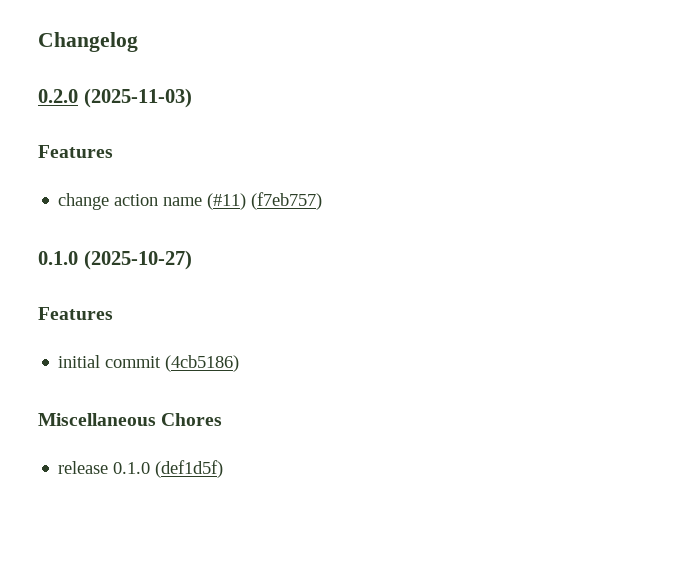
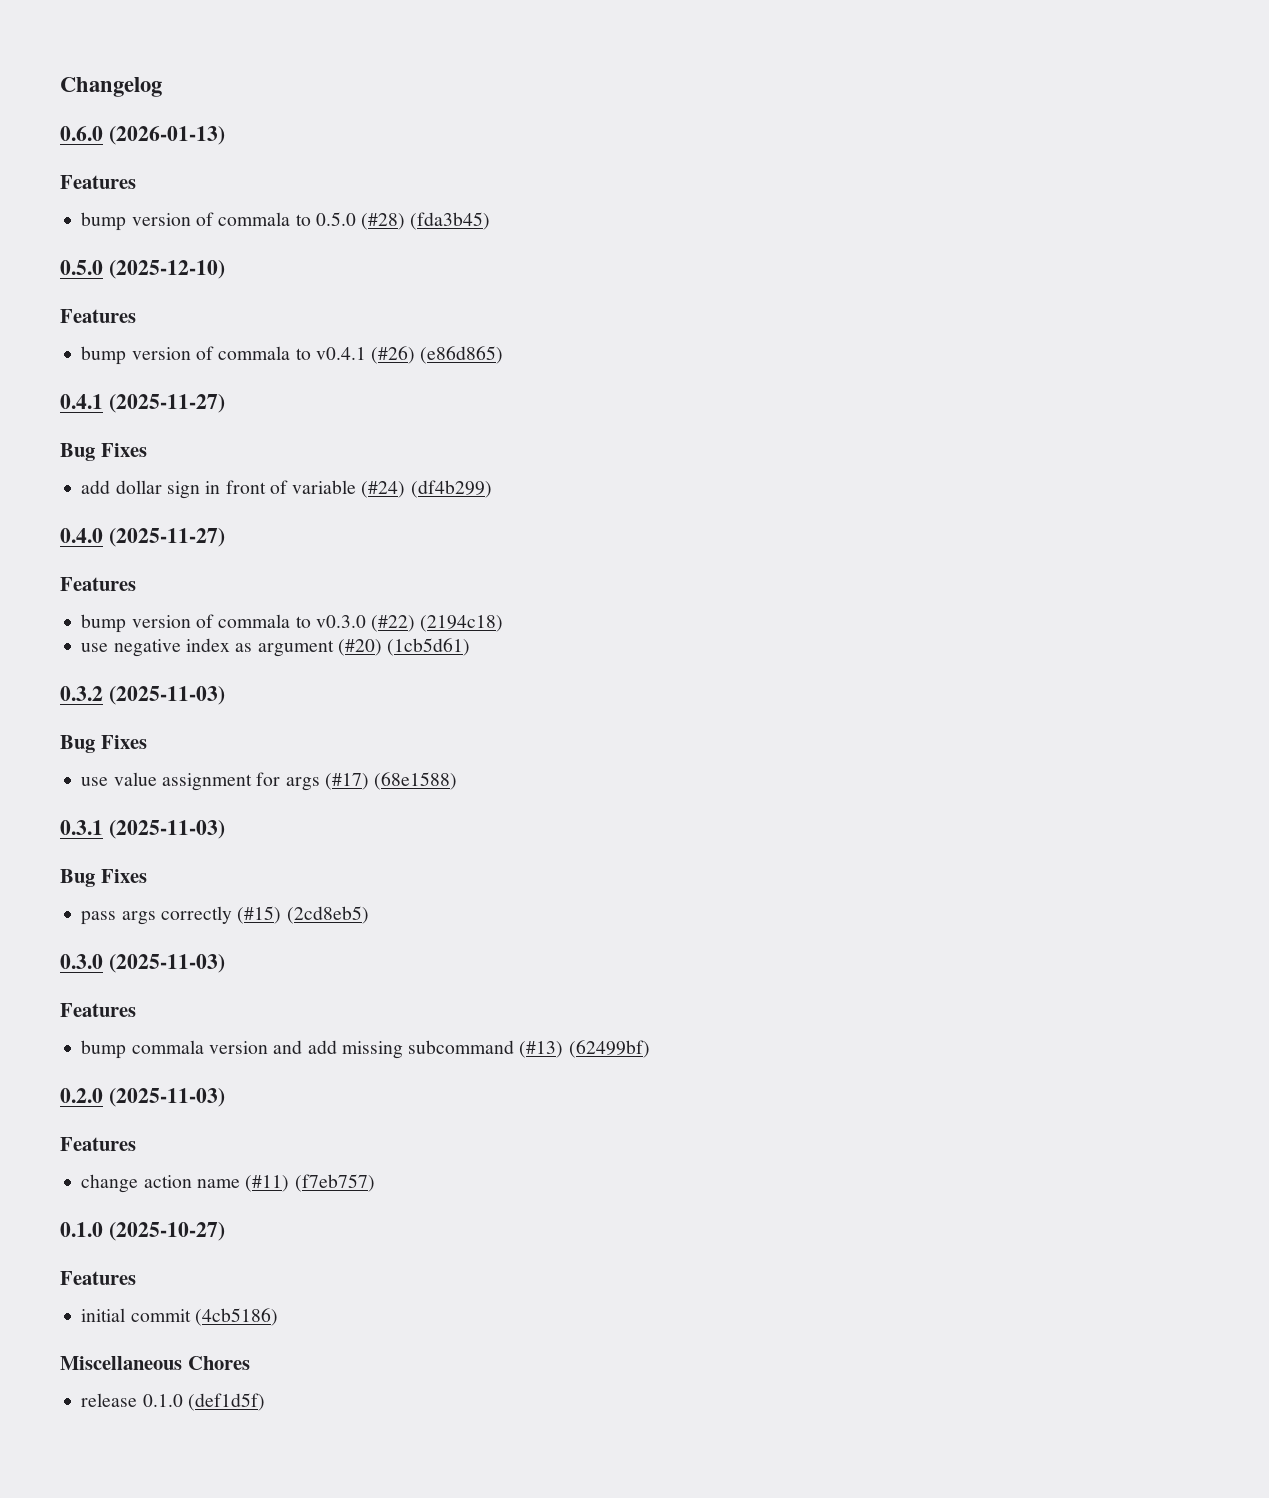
(138, 42) none -> [60,126,225,145] [60,175,136,189] [81,212,491,231] [60,260,225,279] [60,309,136,323] [81,346,504,365] [60,394,225,413] [60,443,147,461] [81,480,492,499] [60,528,225,547] [60,577,136,591] [81,614,504,633] [81,638,471,657] [60,686,225,705] [60,735,147,753] [81,772,458,791] [60,820,225,839] [60,869,147,887] [81,906,369,925] [60,954,225,973] [60,1003,136,1017] [81,1040,650,1059] // 0.6.0 (2026-01-13) // Features // bump version of commala to 0.5.0 (#28) (fda3b45) // 0.5.0 (2025-12-10) // Features // bump version of commala to v0.4.1 (#26) (e86d865) // 0.4.1 (2025-11-27) // Bug Fixes // add dollar sign in front of variable (#24) (df4b299) // 0.4.0 (2025-11-27) // Features // bump version of commala to v0.3.0 (#22) (2194c18) // use negative index as argument (#20) (1cb5d61) // 0.3.2 (2025-11-03) // Bug Fixes // use value assignment for args (#17) (68e1588) // 0.3.1 (2025-11-03) // Bug Fixes // pass args correctly (#15) (2cd8eb5) // 0.3.0 (2025-11-03) // Features // bump commala version and add missing subcommand (#13) (62499bf)

